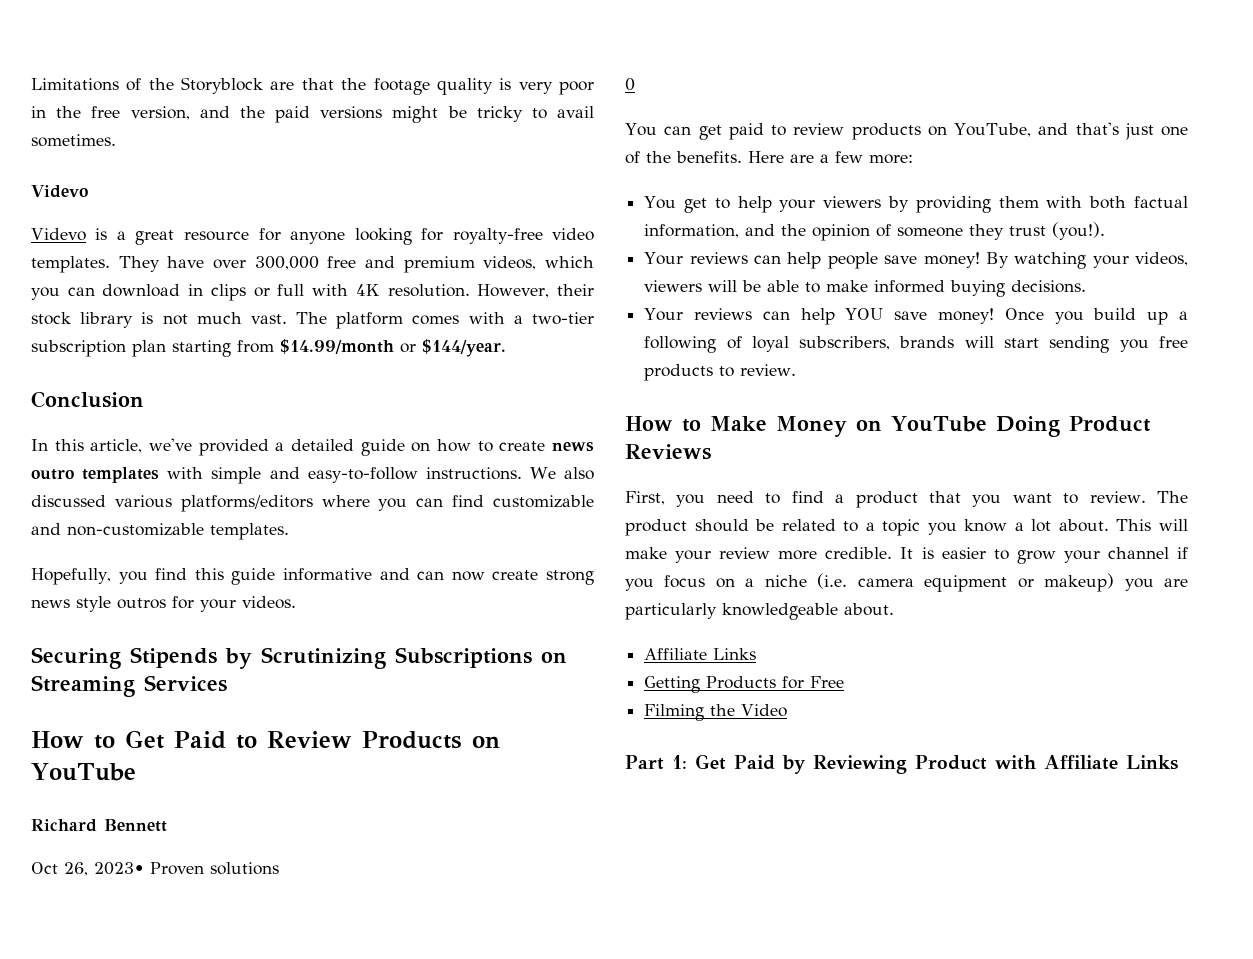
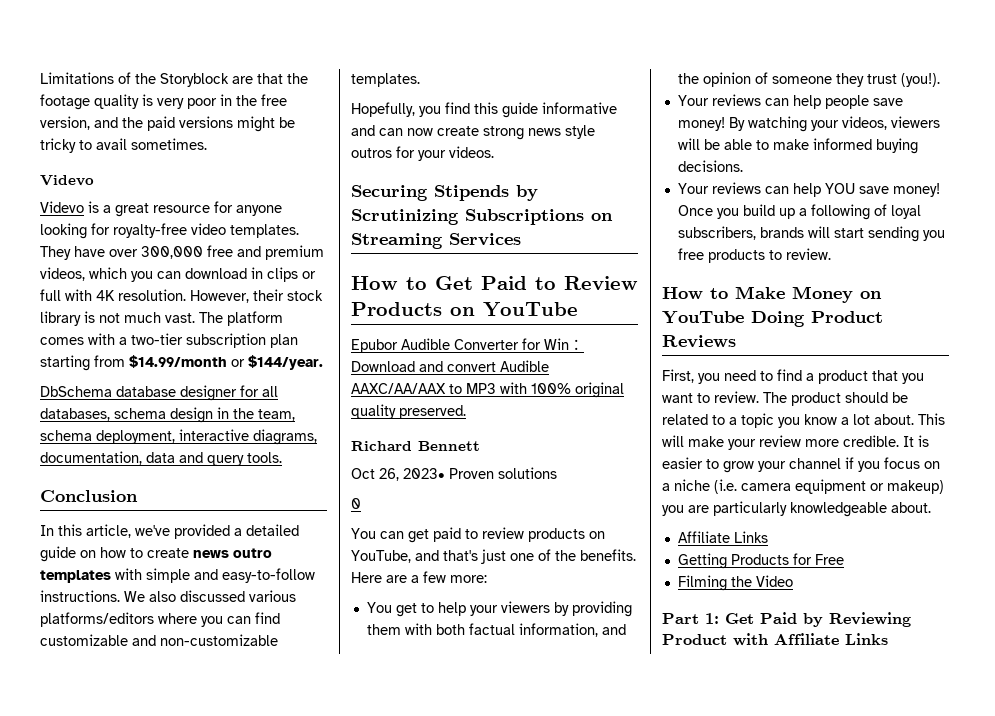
(506, 348) none -> [40,385,278,401] [40,407,295,423] [40,429,317,445] [40,451,282,466] // DbSchema database designer for all databases, schema design in the team, schema deployment, interactive diagrams, documentation, data and query tools.
(136, 772) none -> [351,338,584,353] [351,360,549,372] [351,382,624,398] [351,404,466,419] // Epubor Audible Converter for Win：Download and convert Audible AAXC/AA/AAX to MP3 with 100% original quality preserved.

